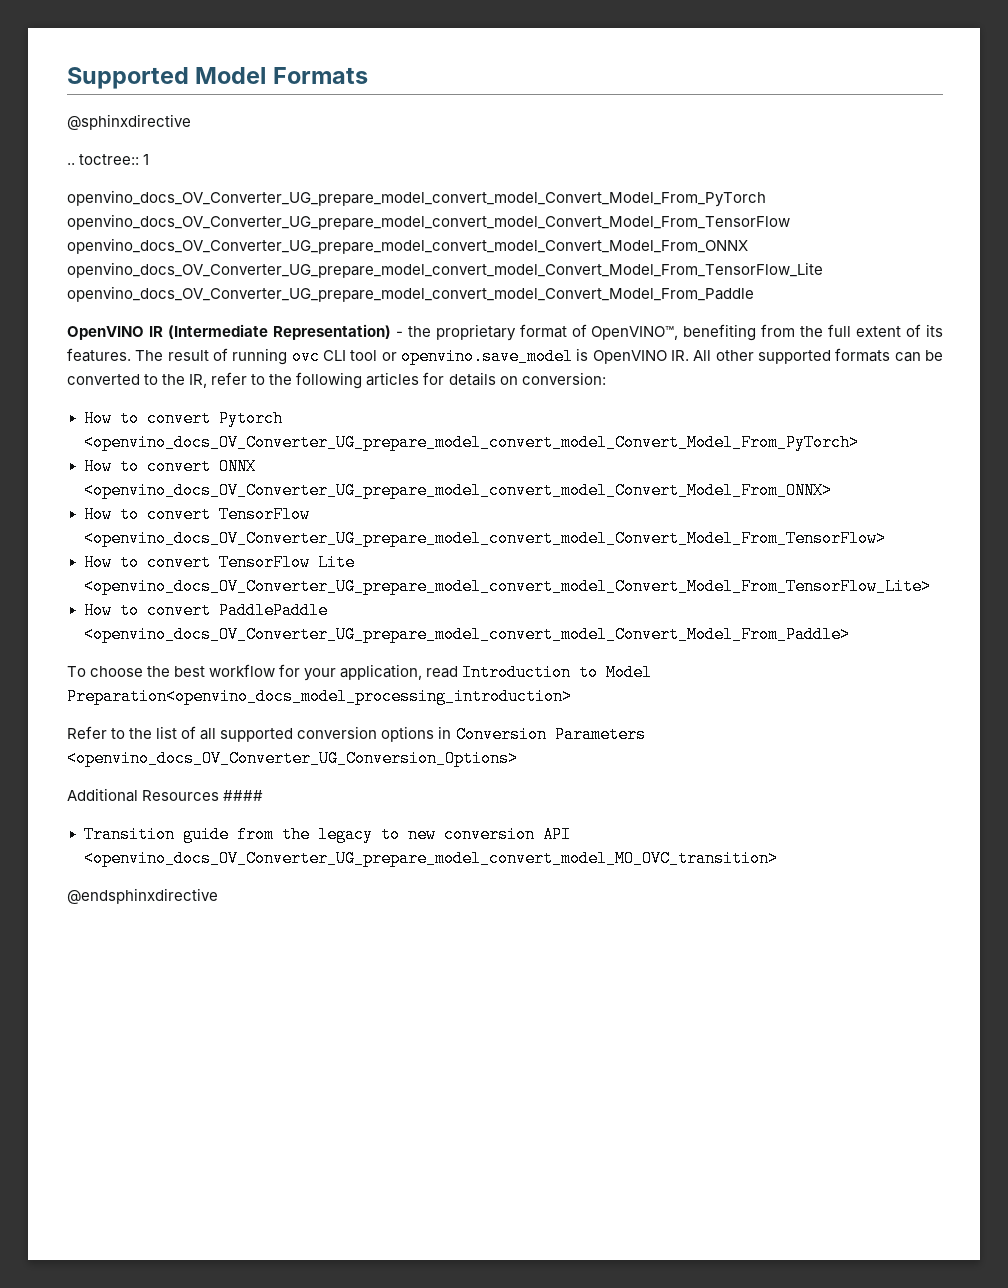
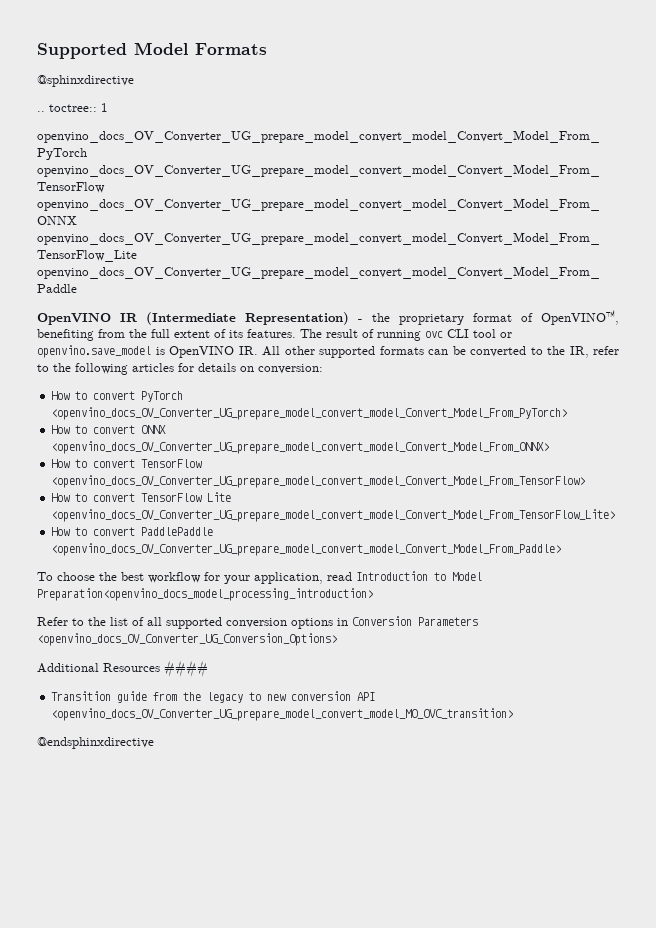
[218,410,283,427] Pytorch -> [141,391,184,402] PyTorch

